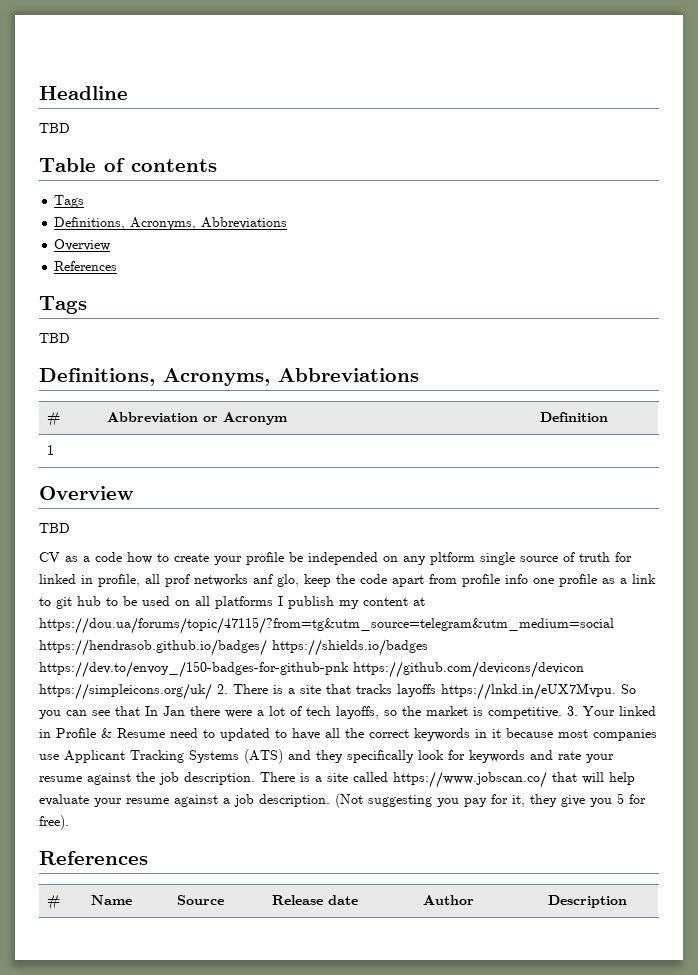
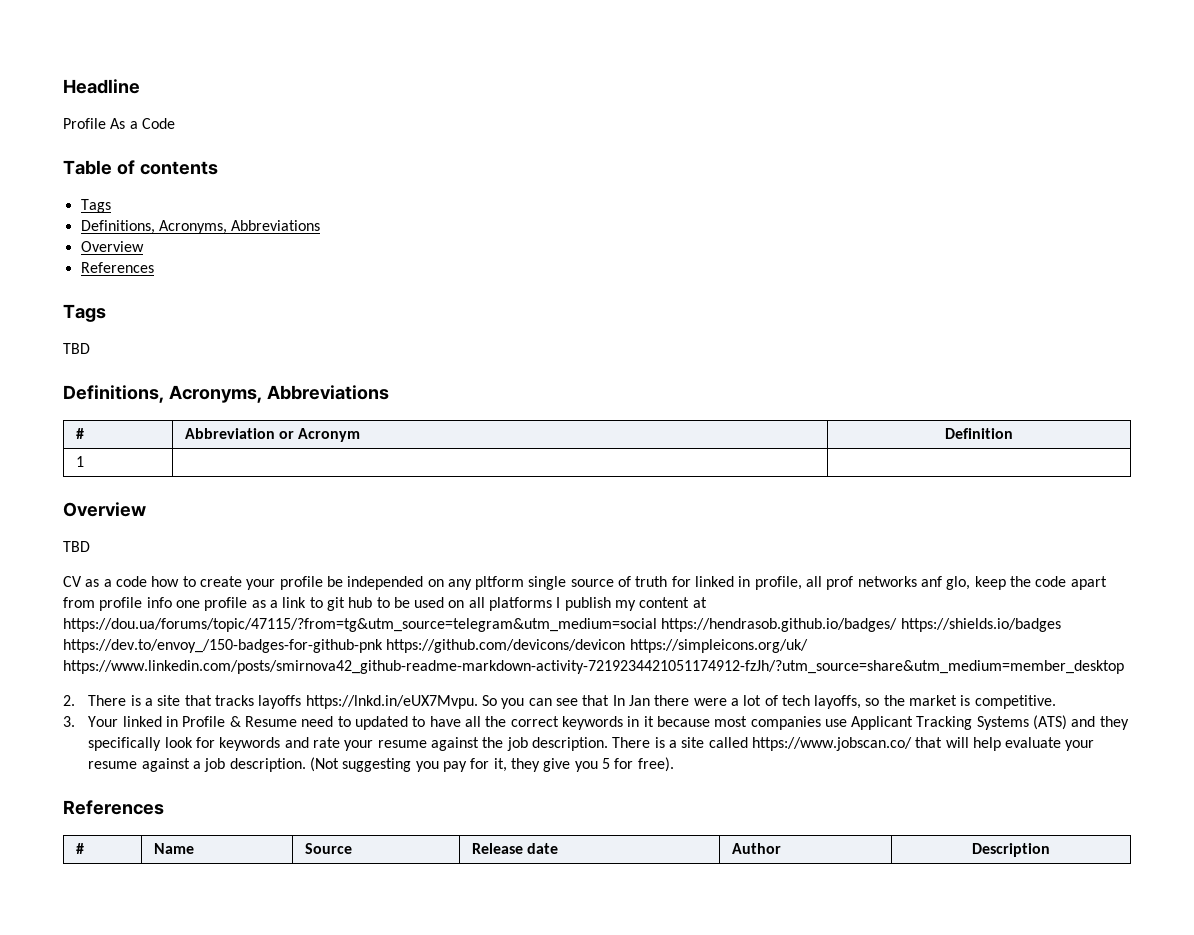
[39,123,70,133] TBD -> [63,118,175,129] Profile As a Code
(212, 691) none -> [63,660,1124,674] https://www.linkedin.com/posts/smirnova42_github-readme-markdown-activity-7219234421051174912-fzJh/?utm_source=share&utm_medium=member_desktop //
(562, 713) none -> (1056, 702) //

